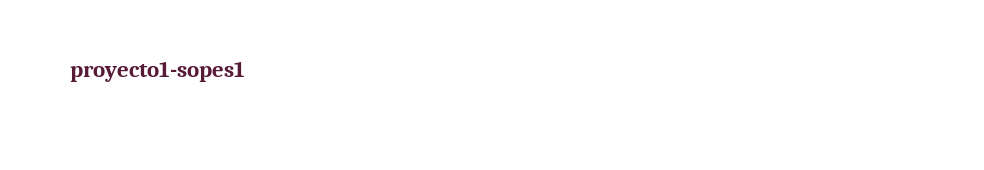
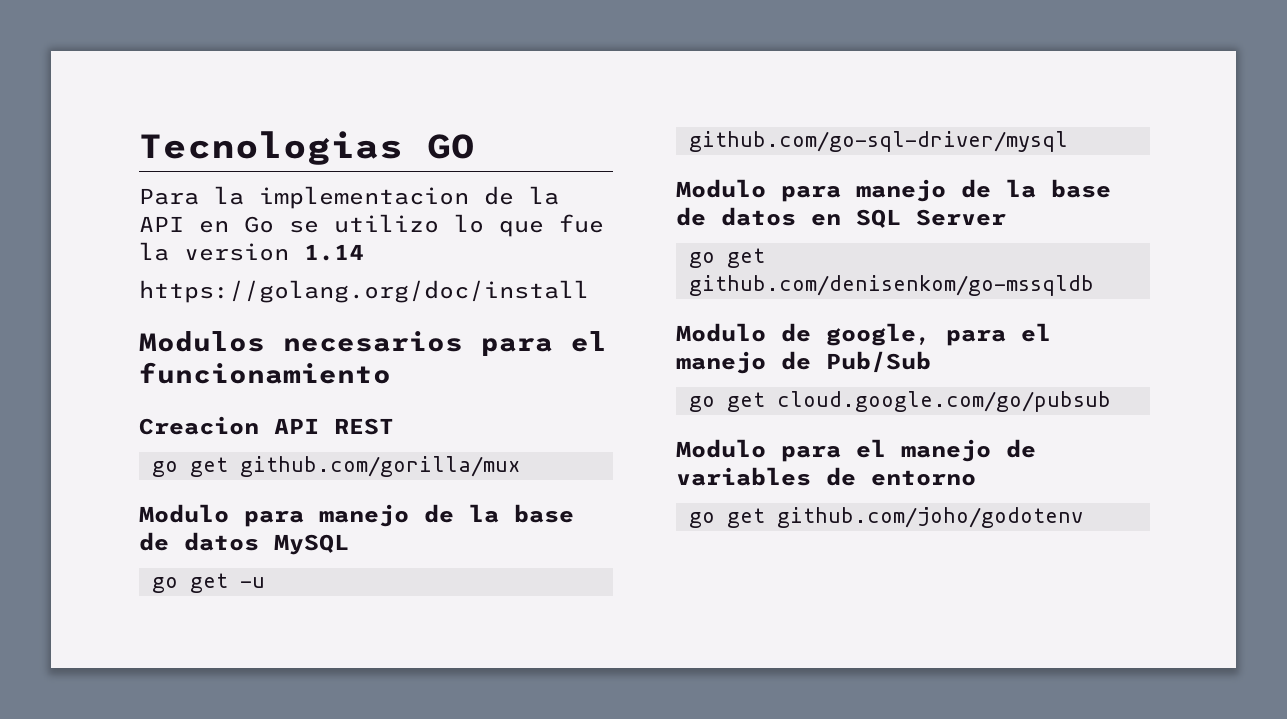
[70,61,245,82] proyecto1-sopes1 -> [139,131,475,165] [139,186,559,209] [139,214,604,237] [139,242,364,261] [139,280,589,303] [139,331,607,356] [139,362,391,384] [139,416,394,435] [151,456,520,477] [139,504,574,527] [139,532,349,555] [151,573,265,593] [688,131,1068,152] [676,179,1111,202] [676,207,1006,228] [688,248,765,268] [688,275,1094,296] [676,323,1051,346] [676,351,931,374] [688,391,1111,412] [676,439,1036,462] [676,467,976,486] [688,507,1083,528] Tecnologias GO // Para la implementacion de la API en Go se utilizo lo que fue la version 1.14 // https://golang.org/doc/install // Modulos necesarios para el funcionamiento // Creacion API REST // go get github.com/gorilla/mux // Modulo para manejo de la base de datos MySQL // go get -u github.com/go-sql-driver/mysql // Modulo para manejo de la base de datos en SQL Server // go get github.com/denisenkom/go-mssqldb // Modulo de google, para el manejo de Pub/Sub // go get cloud.google.com/go/pubsub // Modulo para el manejo de variables de entorno // go get github.com/joho/godotenv

